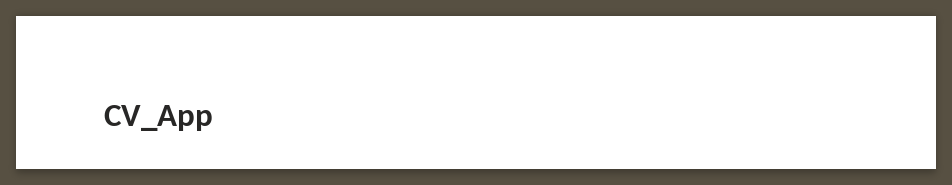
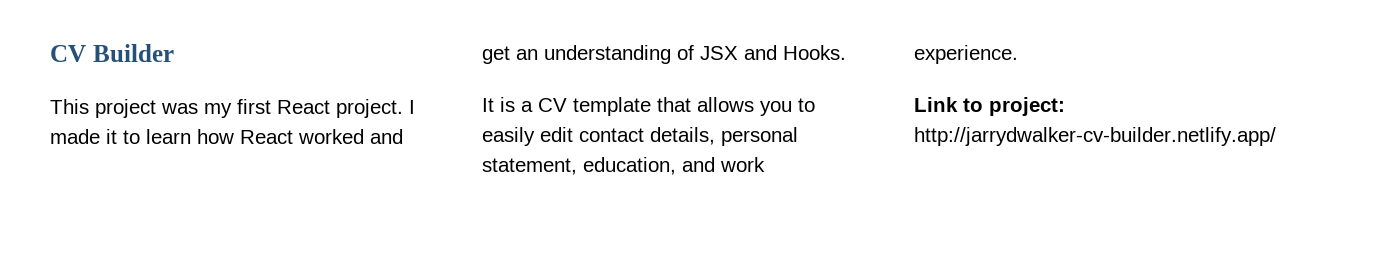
[104,105,213,131] CV_App -> [50,44,174,62] [50,99,415,118] [50,129,403,144] [482,45,846,64] [482,97,815,116] [482,127,798,146] [482,157,765,175] [914,45,1018,64] [914,97,1065,116] [914,127,1276,146] CV Builder // This project was my first React project. I made it to learn how React worked and get an understanding of JSX and Hooks. // It is a CV template that allows you to easily edit contact details, personal statement, education, and work experience. // Link to project: http://jarrydwalker-cv-builder.netlify.app/

